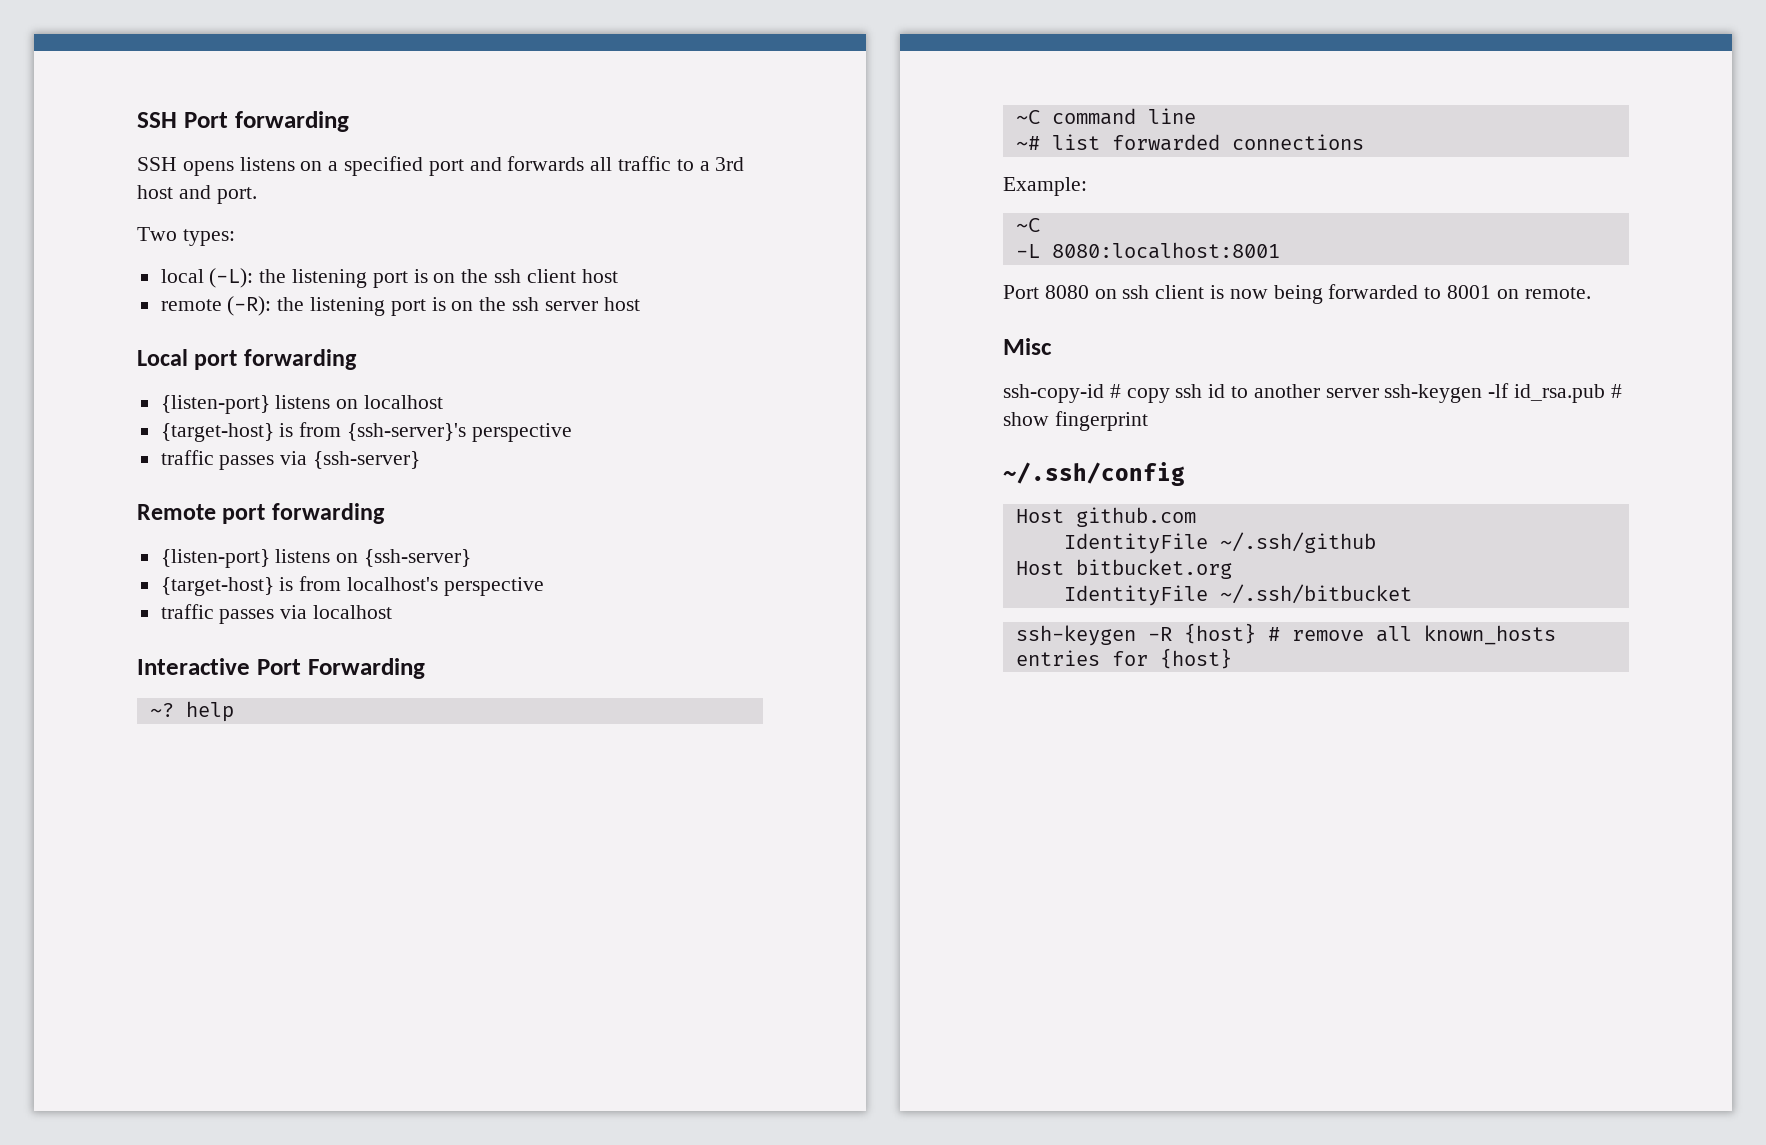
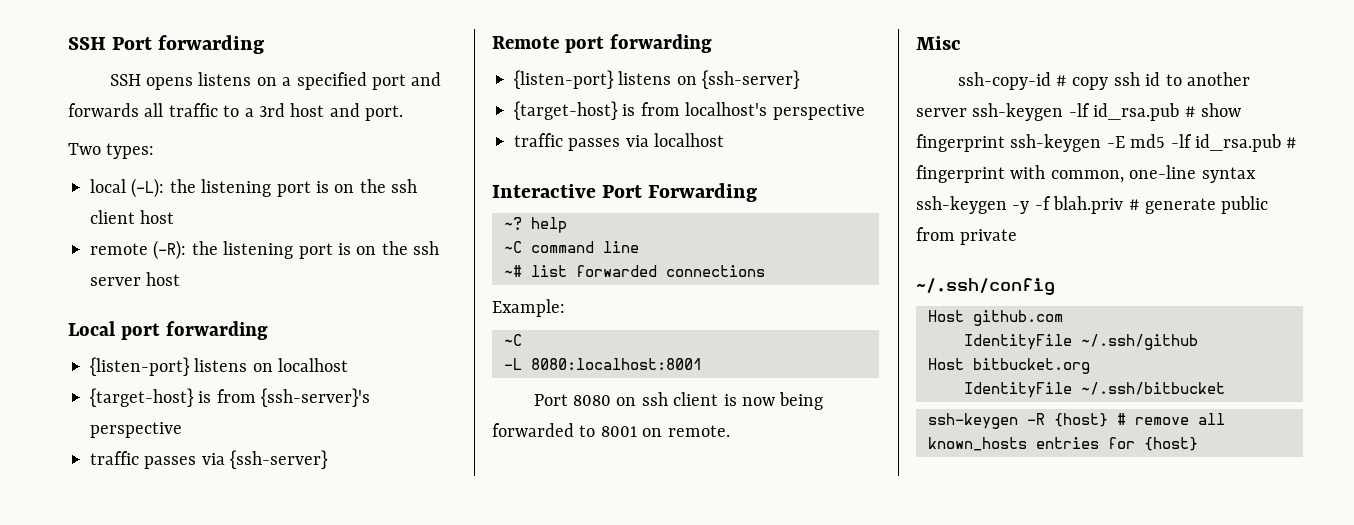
(1148, 421) none -> [1010,134,1298,152] [916,165,1256,183] [916,196,1269,214] [916,227,1018,245] ssh-keygen -E md5 -lf id_rsa.pub # fingerprint with common, one-line syntax ssh-keygen -y -f blah.priv # generate public from private

